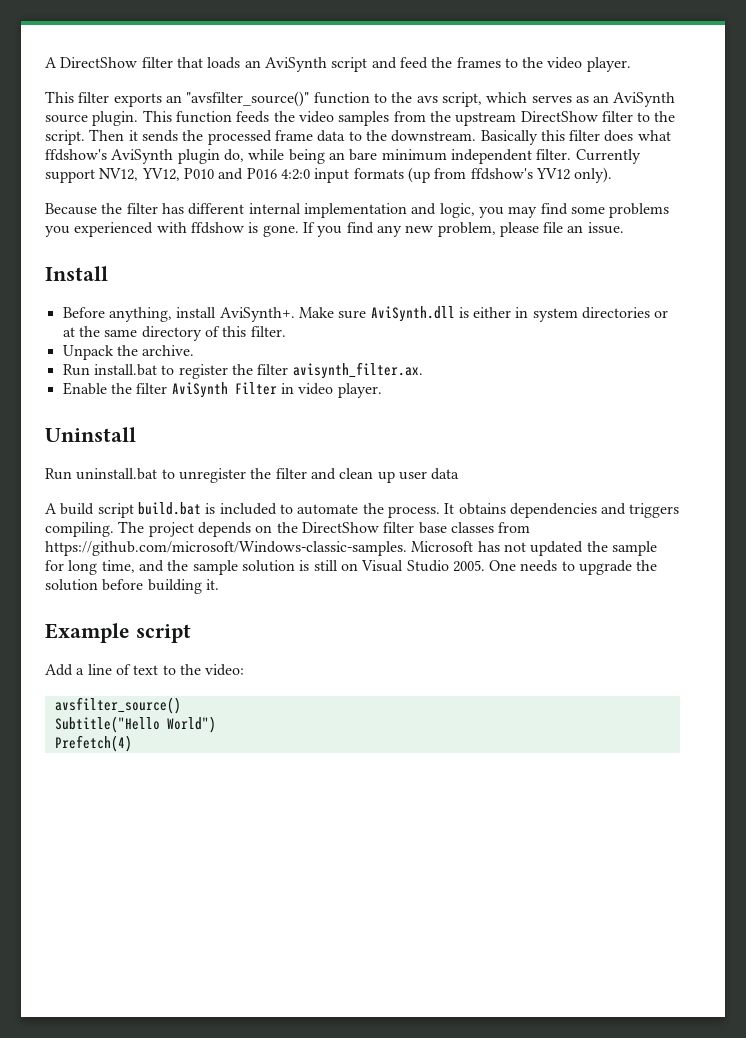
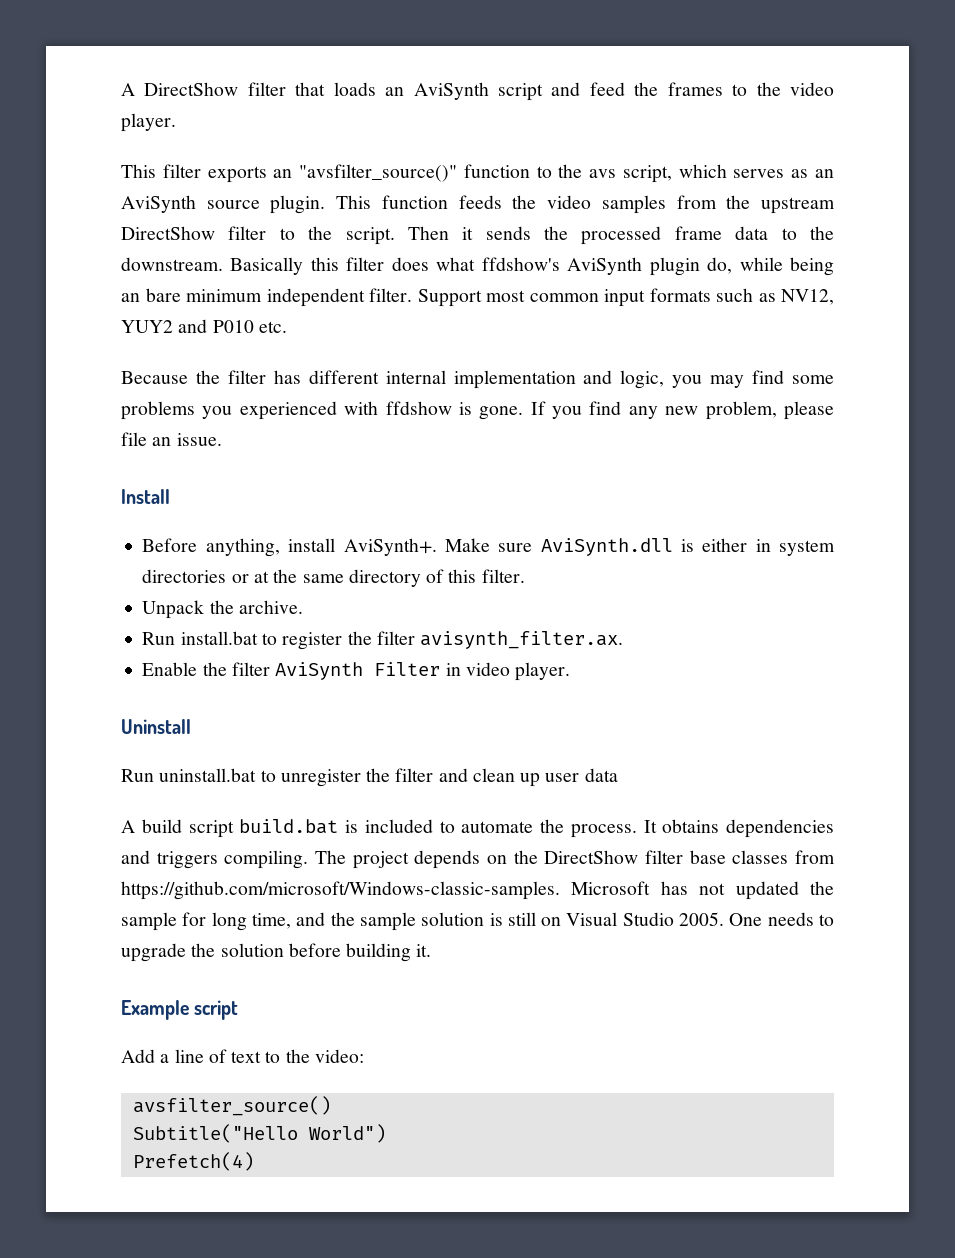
[575,149,641,164] [45,167,613,183] Currently support NV12, YV12, P010 and P016 4:2:0 input formats (up from ffdshow's YV12 only). -> [417,288,834,307] [121,319,287,333] Support most common input formats such as NV12, YUY2 and P010 etc.

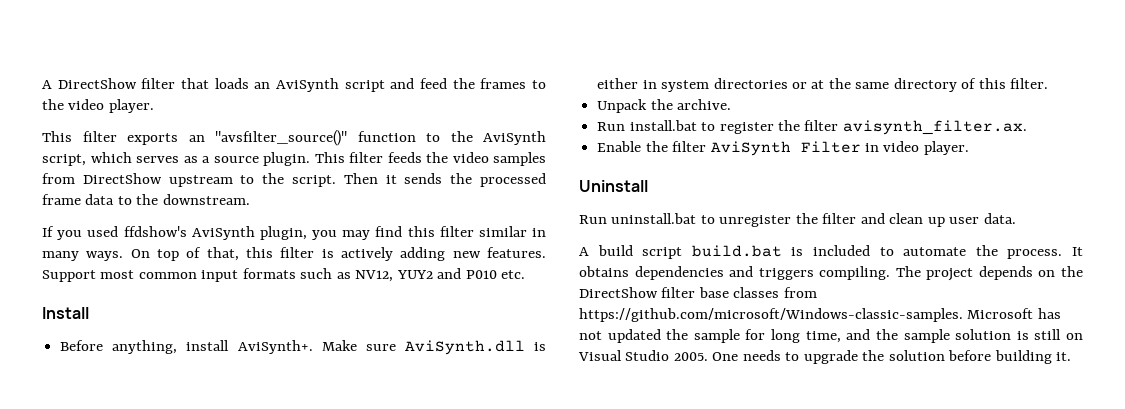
[589,169,617,178] avs -> [483,131,546,145] AviSynth
[815,169,835,178] [121,195,196,213] an AviSynth -> [202,156,210,163] a
[381,195,448,209] function -> [349,152,383,163] filter
[726,195,836,214] [121,226,267,240] the upstream DirectShow filter -> [82,173,233,187] DirectShow upstream
[230,257,835,276] [121,288,412,307] Basically this filter does what ffdshow's AviSynth plugin do, while being an bare minimum independent filter. -> [42,226,547,240] [42,247,546,261] // If you used ffdshow's AviSynth plugin, you may find this filter similar in many ways. On top of that, this filter is actively adding new features.
[121,370,834,389] [121,401,834,420] [121,432,222,446] // Because the filter has different internal implementation and logic, you may find some problems you experienced with ffdshow is gone. If you find any new problem, please file an issue. -> (526, 274) none
[584,768,618,782] data -> [983,213,1016,224] data.
[121,1000,239,1020] [121,1049,364,1063] [132,1096,331,1116] [132,1124,386,1143] [132,1152,254,1171] // Example script // Add a line of text to the video: // avsfilter_source() // Subtitle("Hello World") // Prefetch(4) -> (1072, 356) none

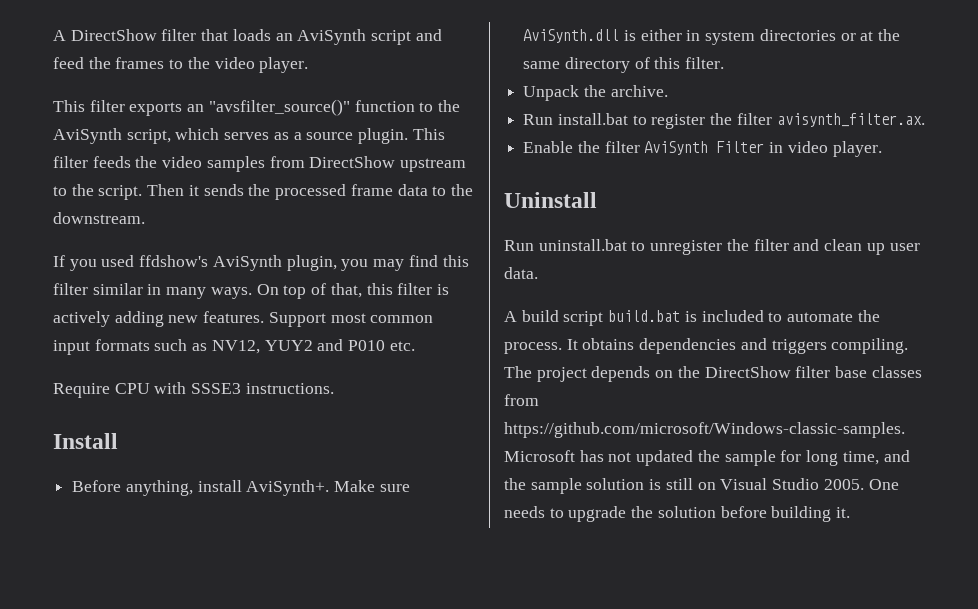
(526, 274) none -> [53,382,334,398] // Require CPU with SSSE3 instructions.

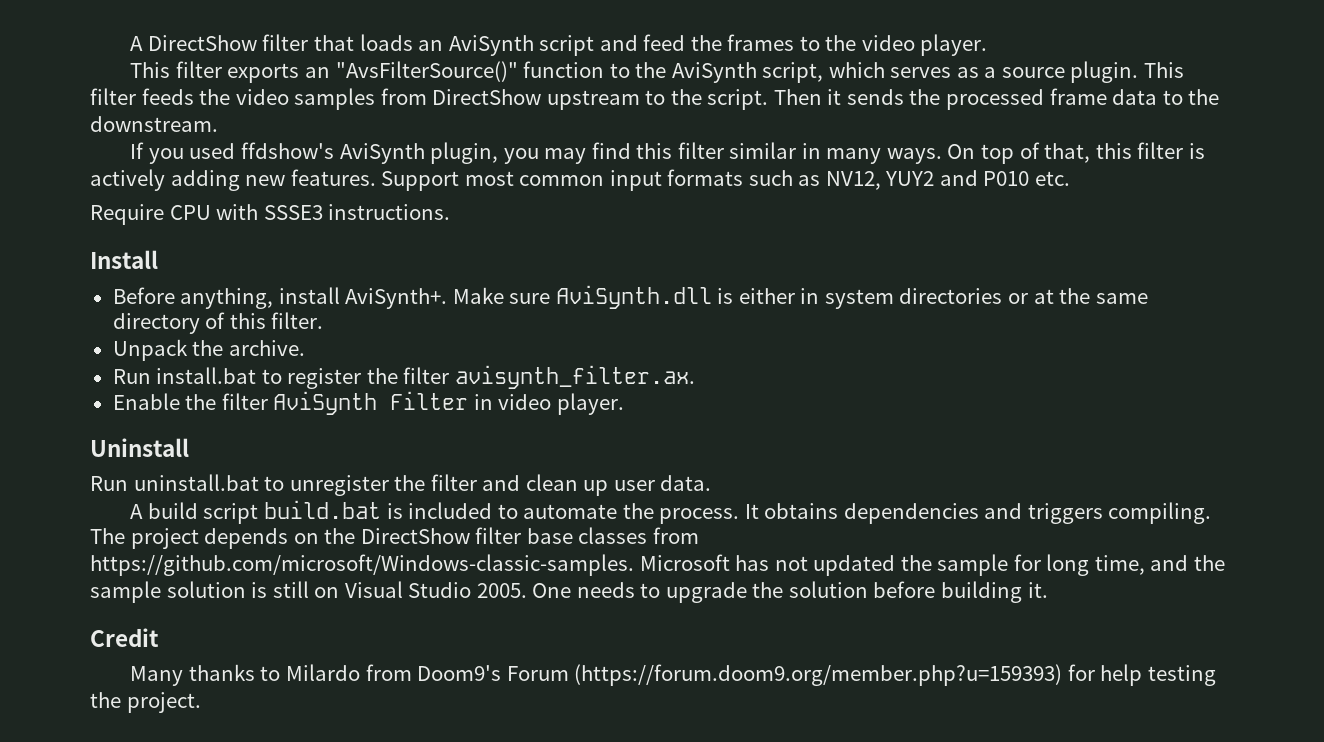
[208,99,350,116] "avsfilter_source()" -> [335,61,518,82] "AvsFilterSource()"
(851, 512) none -> [90,628,159,647] [130,664,1216,686] [90,692,201,713] // Credit // Many thanks to Milardo from Doom9's Forum (https://forum.doom9.org/member.php?u=159393) for help testing the project.

